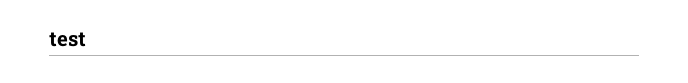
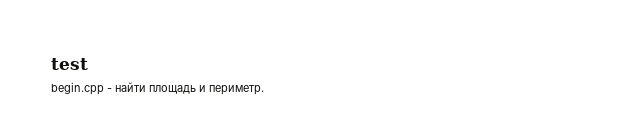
(86, 39) none -> [51,82,264,95] // begin.cpp - найти площадь и периметр.

